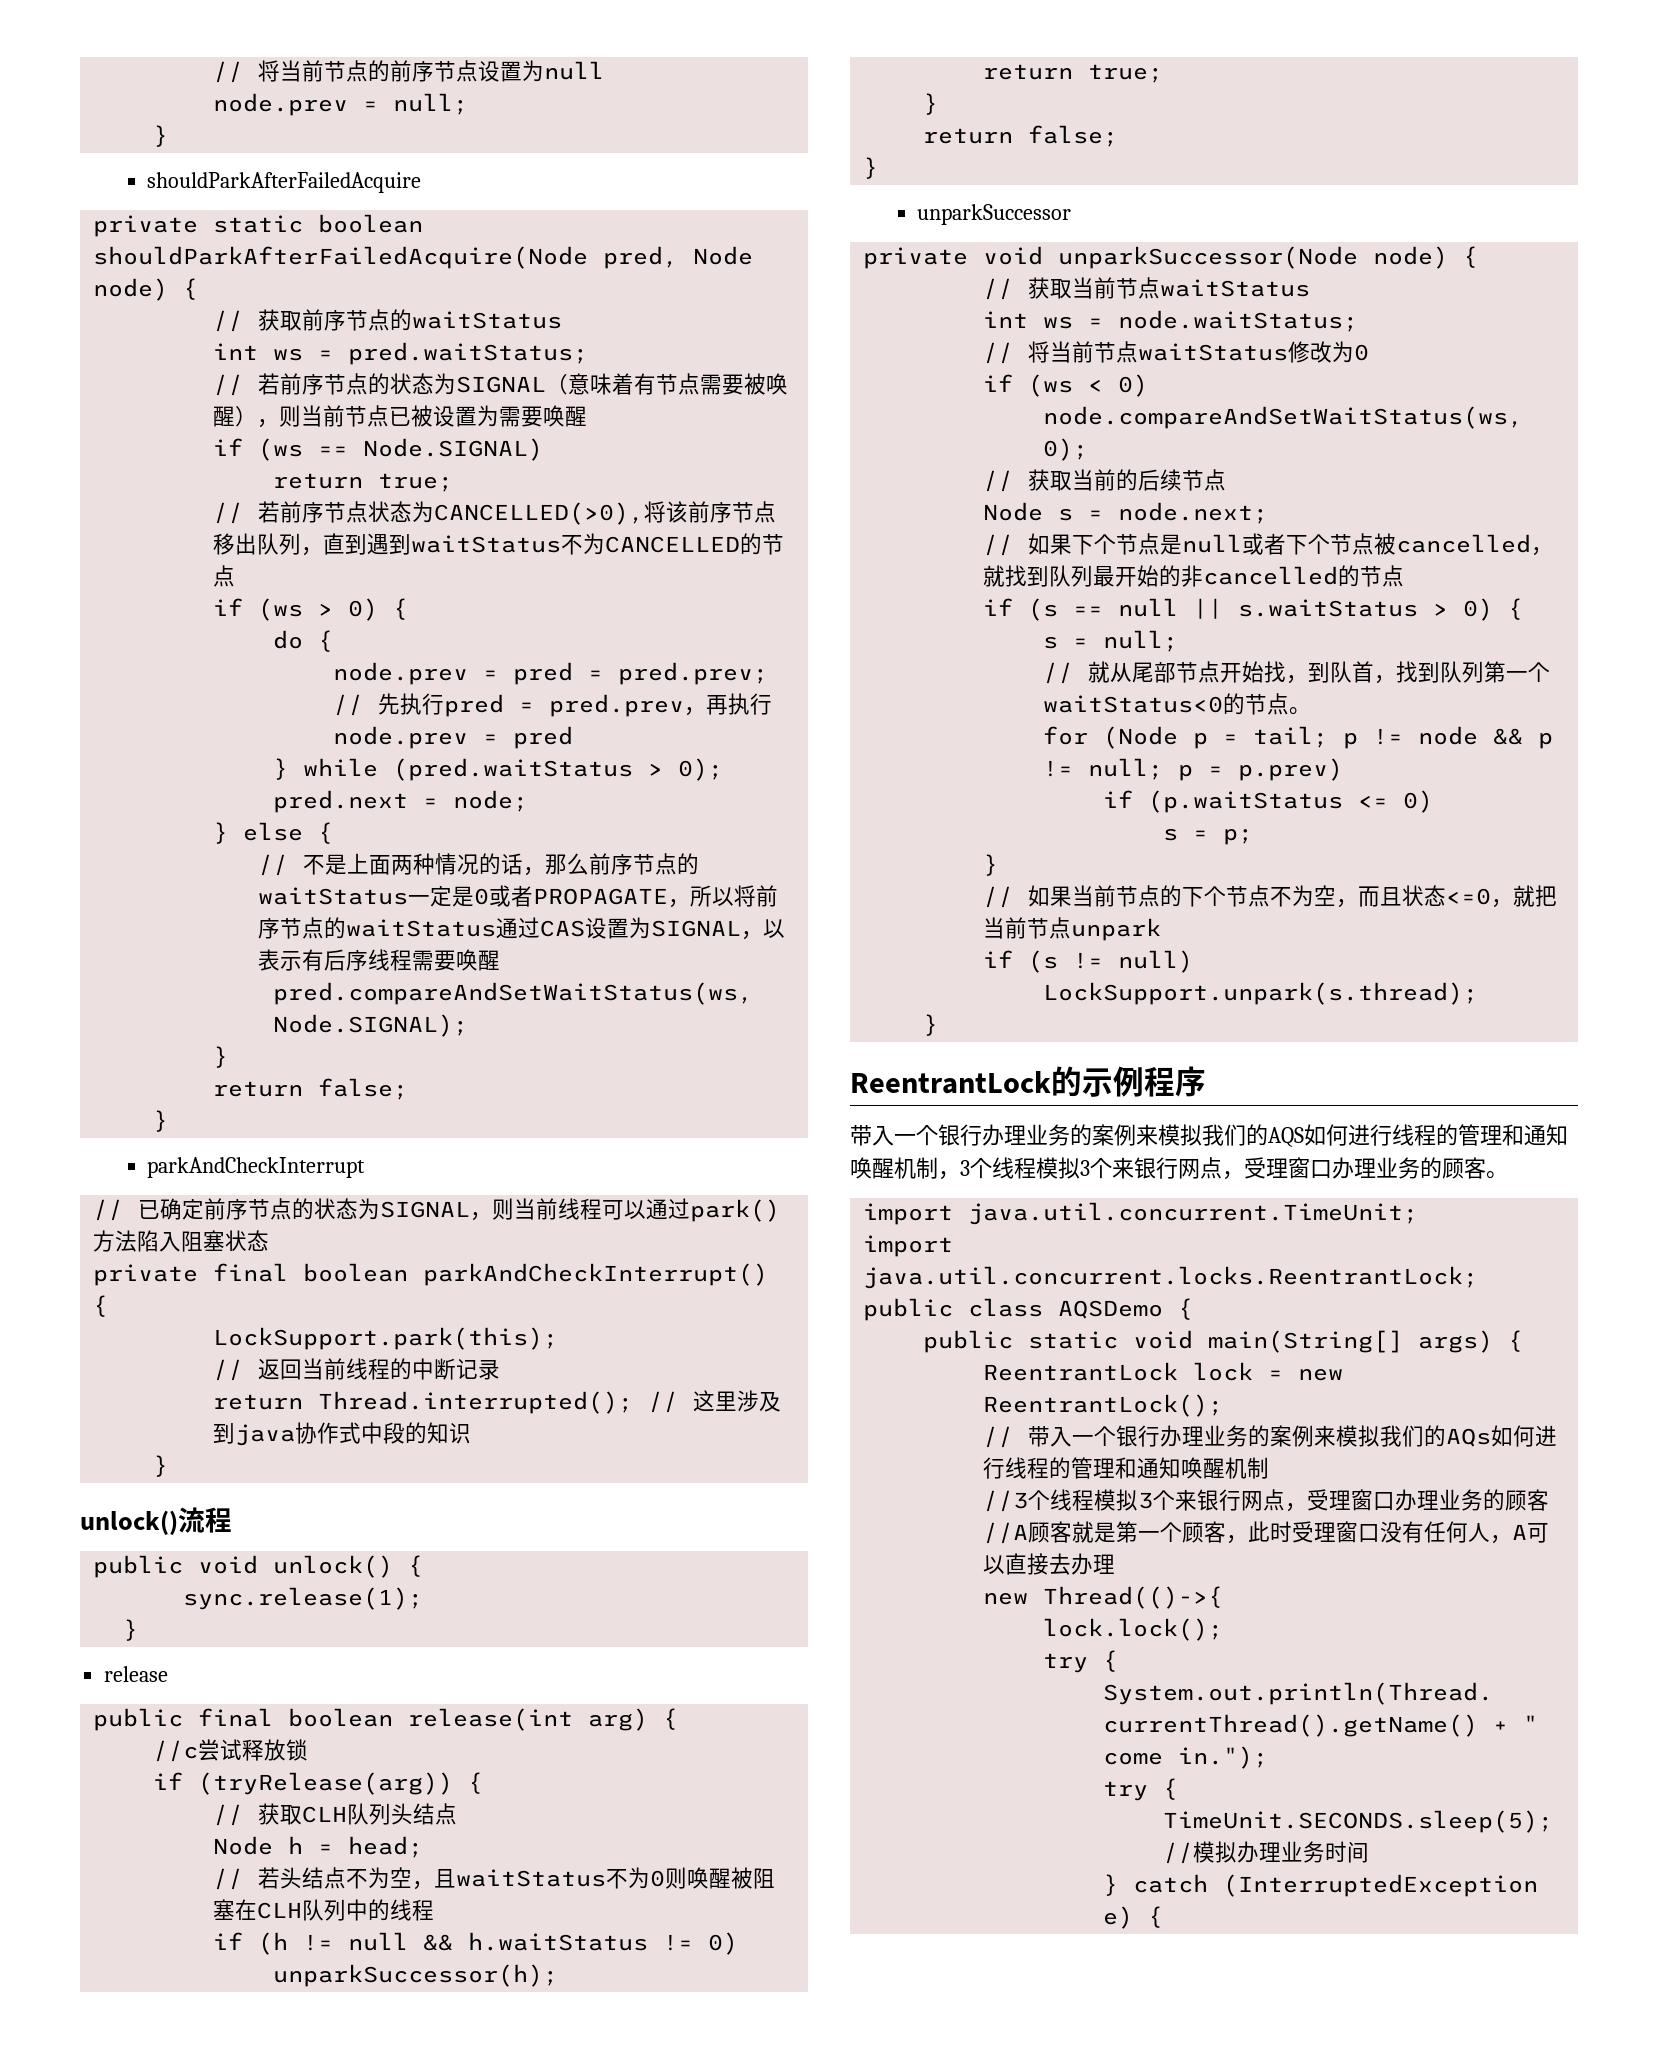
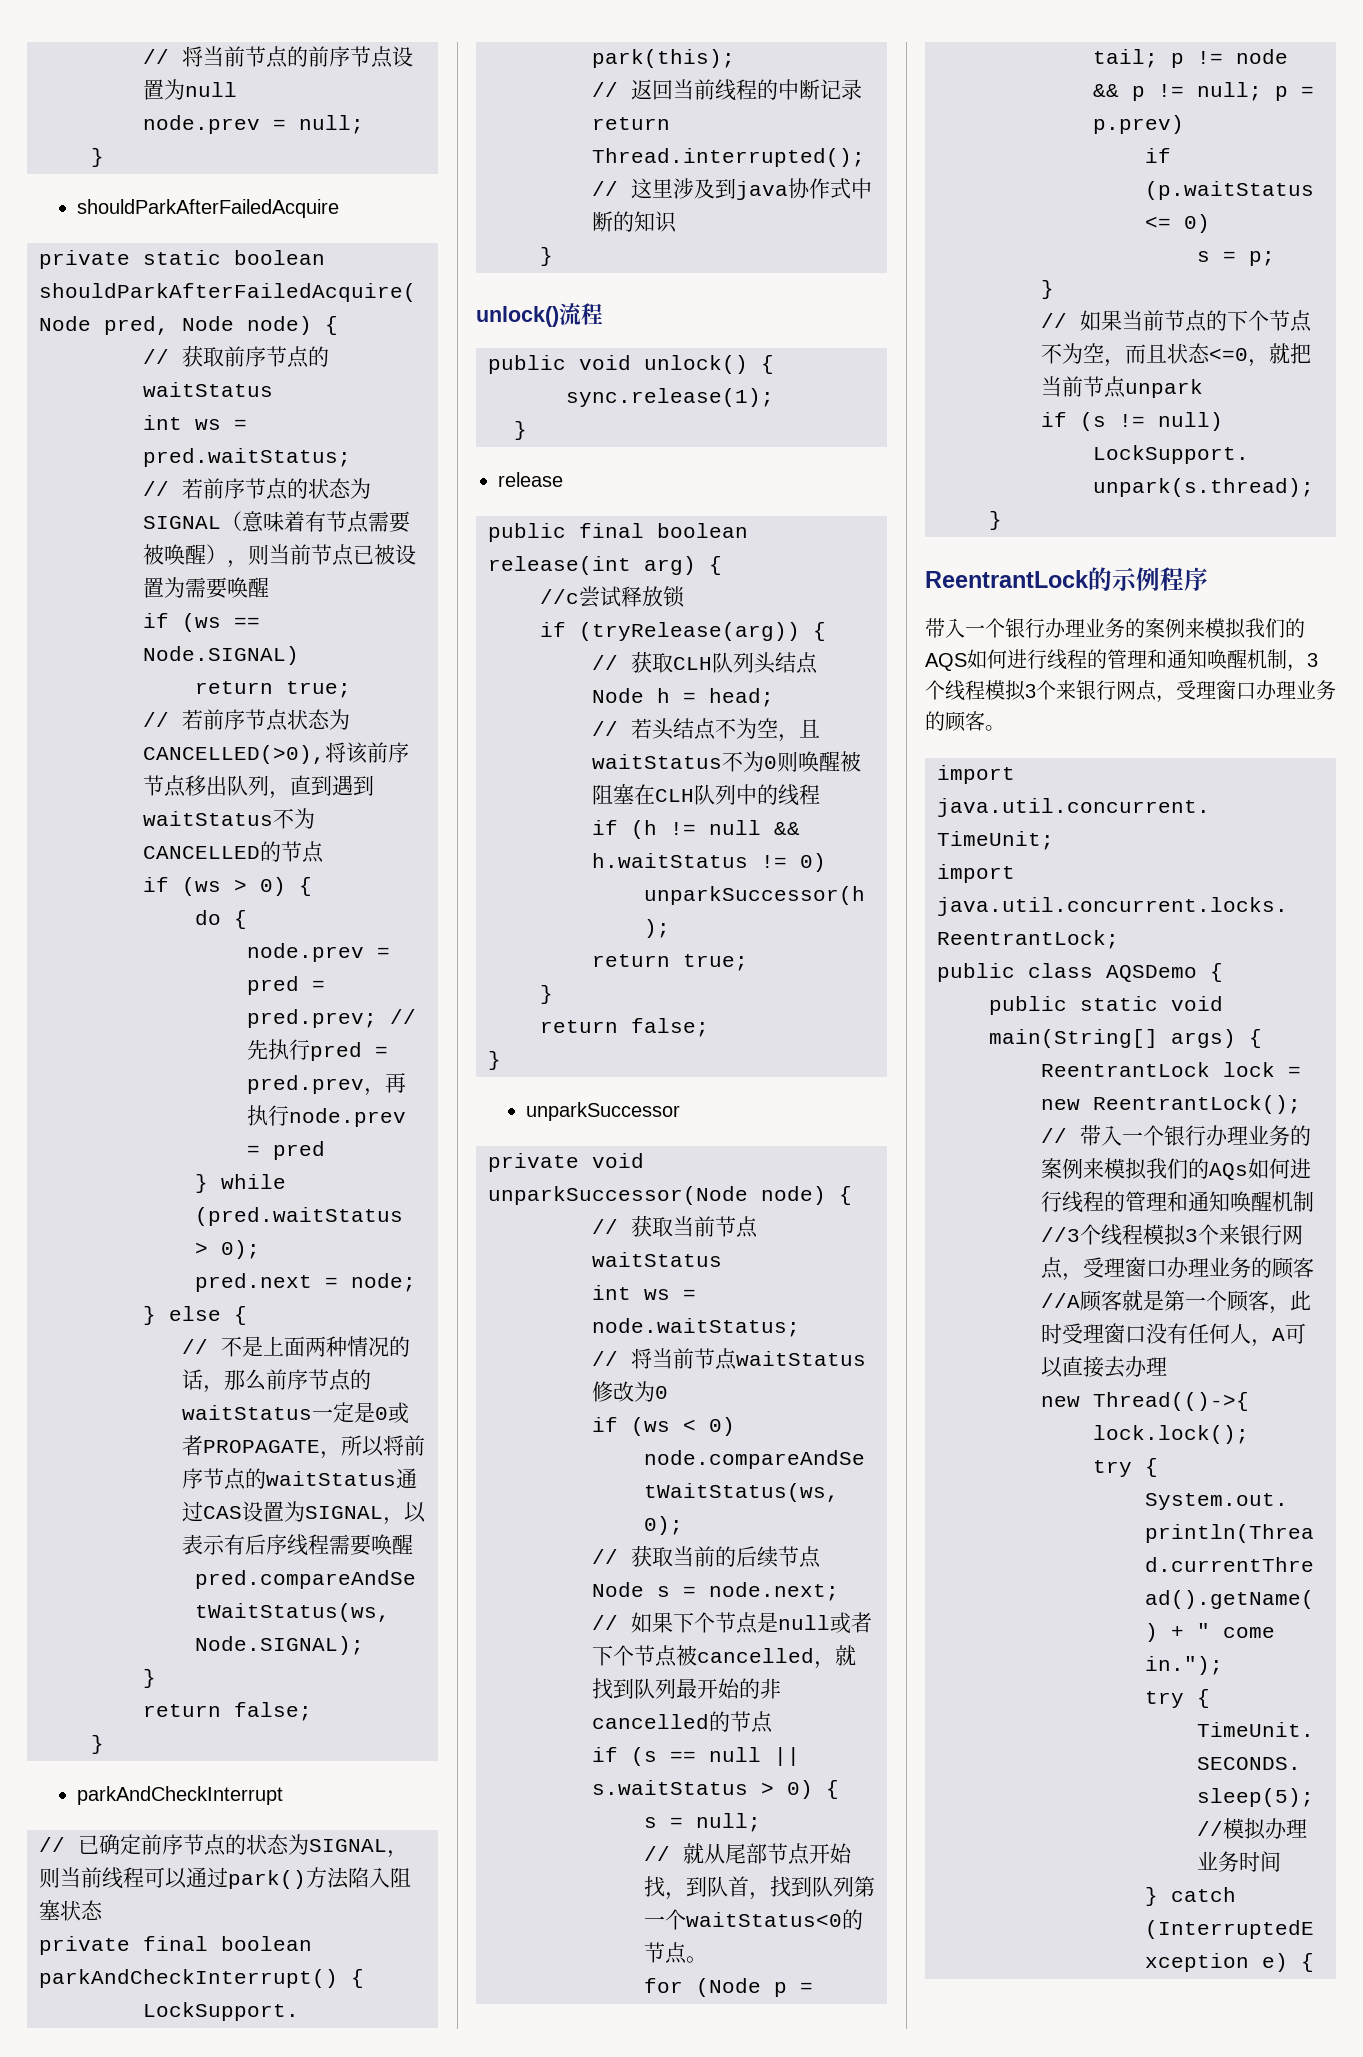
[383,1422,406,1444] 段 -> [592,211,613,232] 断

